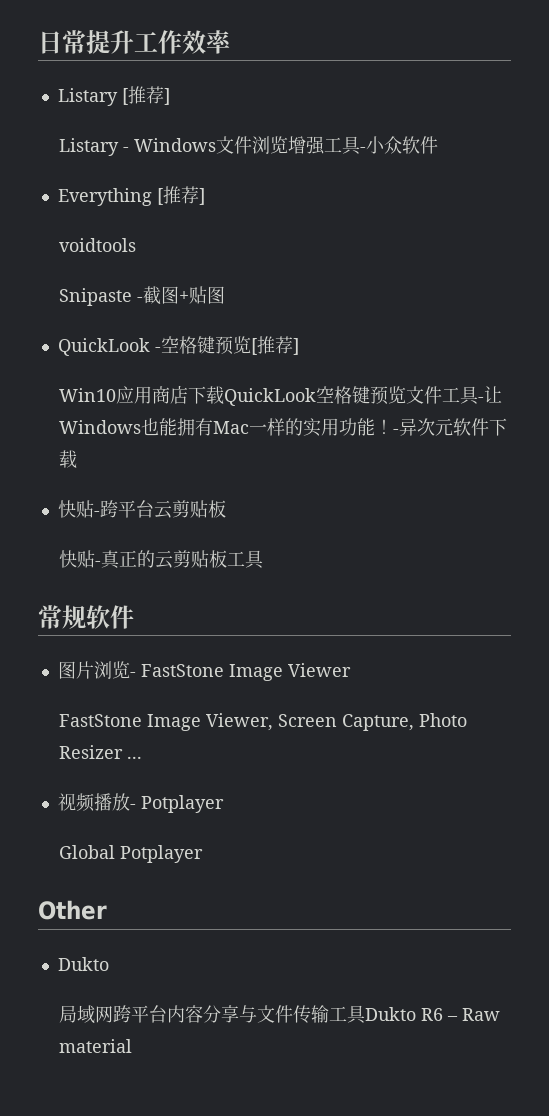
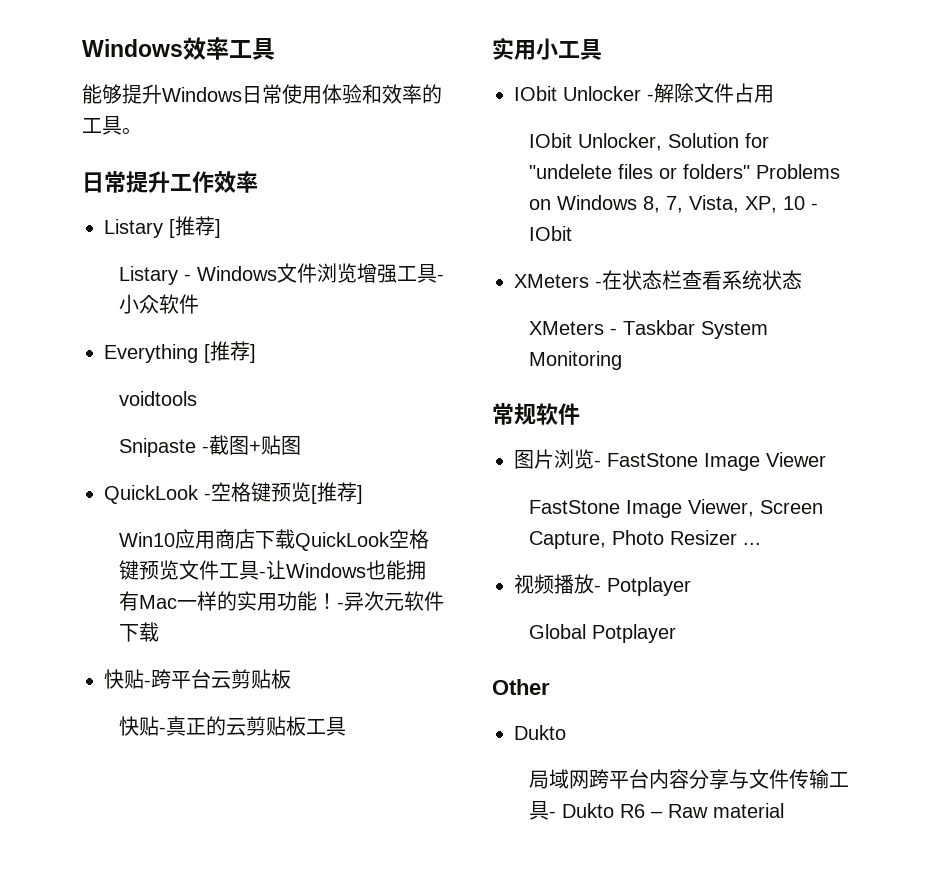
(38, 42) none -> [82,37,275,60] [82,84,442,104] [82,116,142,135] Windows效率工具 // 能够提升Windows日常使用体验和效率的工具。 //
(264, 559) none -> [492,37,602,60] [514,83,774,103] [528,133,769,151] [528,164,840,179] [528,195,818,213] [528,226,572,241] [514,270,802,290] [528,320,768,339] [528,351,622,370] // 实用小工具 // IObit Unlocker -解除文件占用 // IObit Unlocker, Solution for "undelete files or folders" Problems on Windows 8, 7, Vista, XP, 10 - IObit // XMeters -在状态栏查看系统状态 // XMeters - Taskbar System Monitoring
(366, 1014) none -> [548,811,556,818] -

